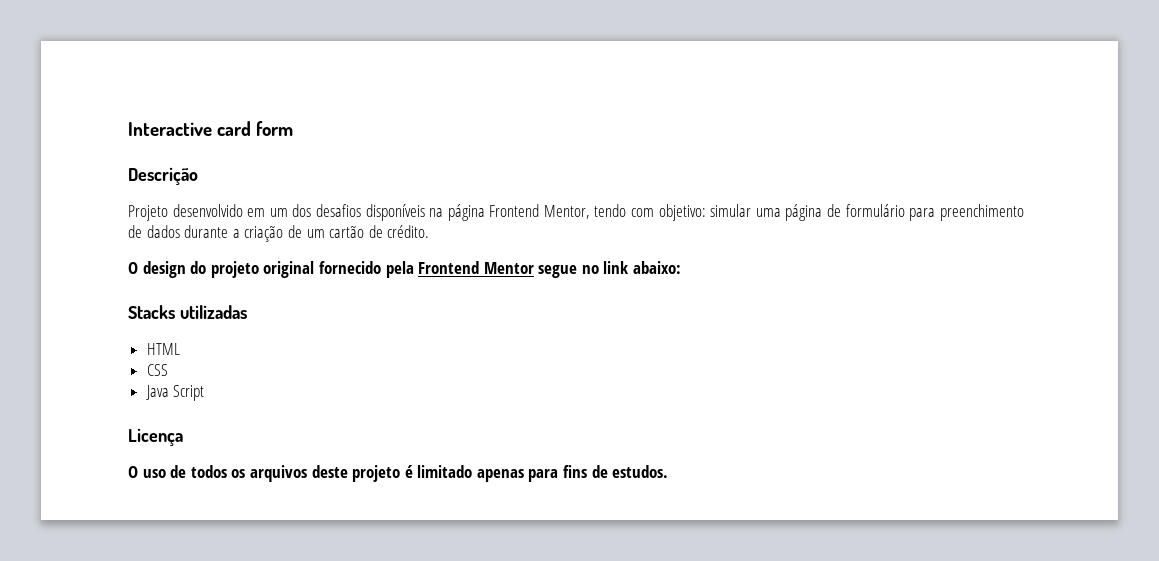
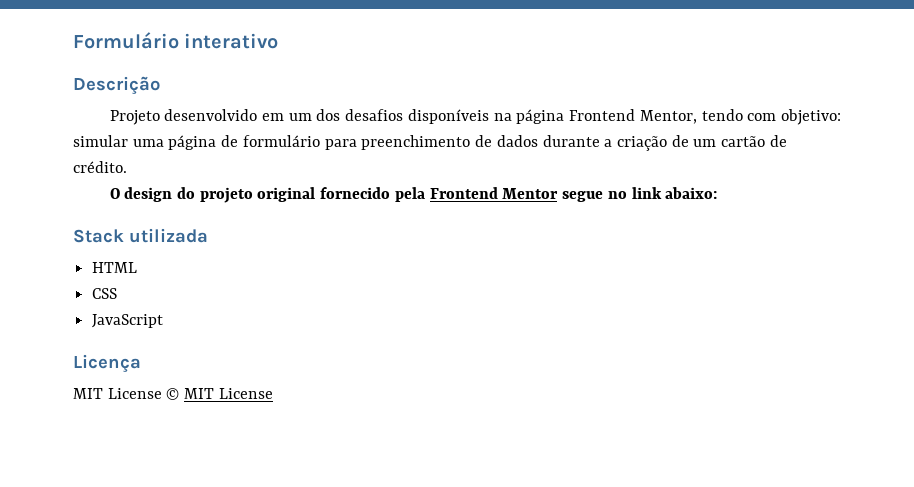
[128,121,294,136] Interactive card form -> [73,32,279,49] Formulário interativo
[128,305,247,319] Stacks utilizadas -> [73,228,208,243] Stack utilizada
[145,385,205,401] Java Script -> [92,314,164,328] JavaScript
[128,465,669,482] O uso de todos os arquivos deste projeto é limitado apenas para fins de estudos. -> [73,388,273,400] MIT License © MIT License

